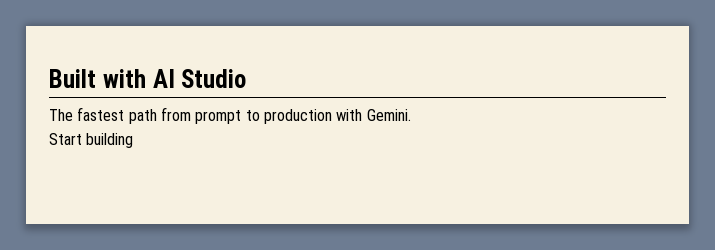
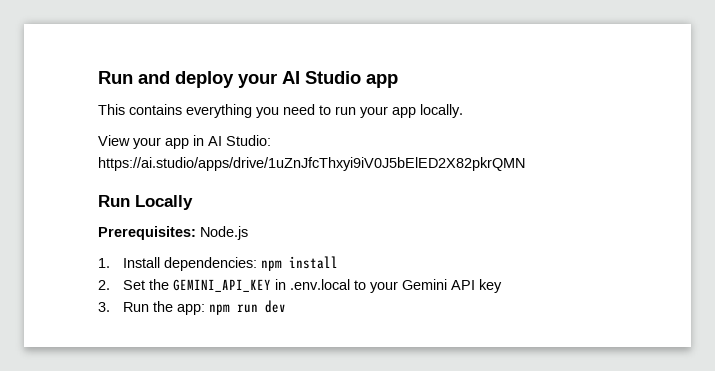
[49,69,247,88] [49,107,411,124] [49,133,134,148] Built with AI Studio // The fastest path from prompt to production with Gemini. // Start building -> [98,71,398,88] [98,104,463,118] [98,135,271,149] [98,157,525,171] [98,195,193,210] [98,226,248,240] [98,256,339,271] [98,279,503,293] [98,300,287,315] Run and deploy your AI Studio app // This contains everything you need to run your app locally. // View your app in AI Studio: https://ai.studio/apps/drive/1uZnJfcThxyi9iV0J5bElED2X82pkrQMN // Run Locally // Prerequisites: Node.js // 1. Install dependencies: npm install // 2. Set the GEMINI_API_KEY in .env.local to your Gemini API key // 3. Run the app: npm run dev

